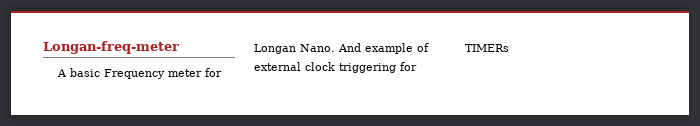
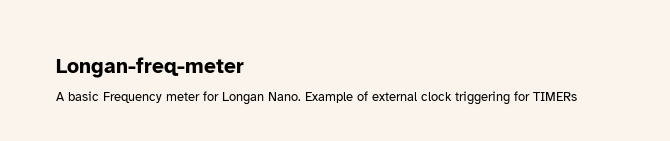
[338,43,413,54] And example -> [305,92,353,103] Example

